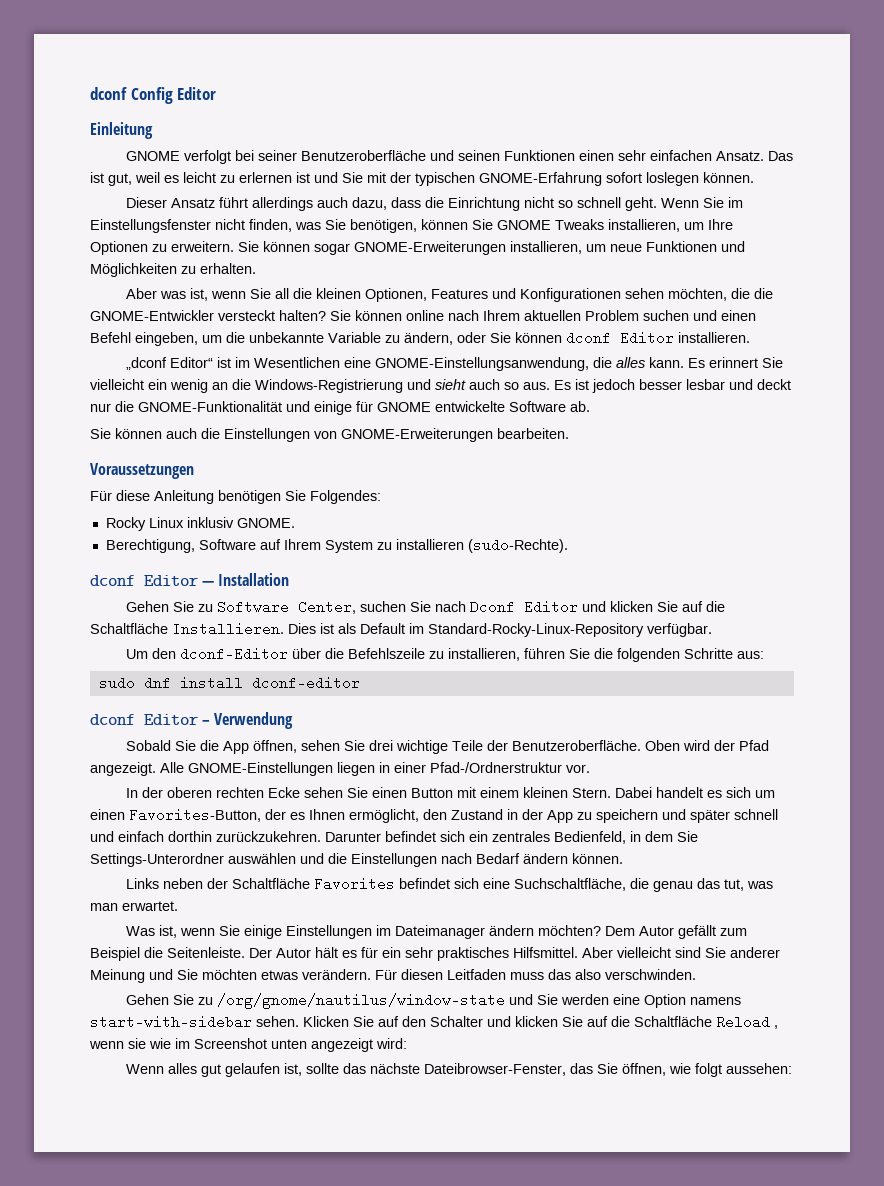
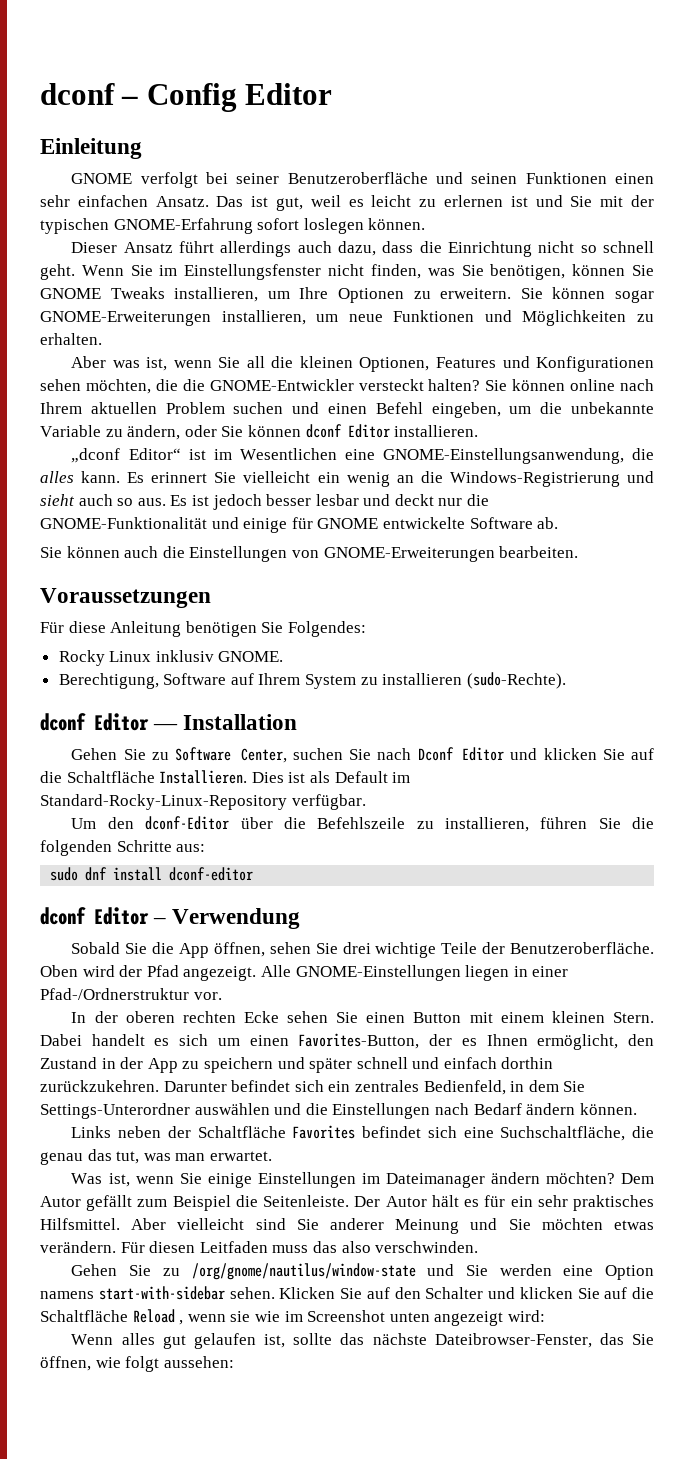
[90,87,127,100] dconf -> [40,83,139,105] dconf –

